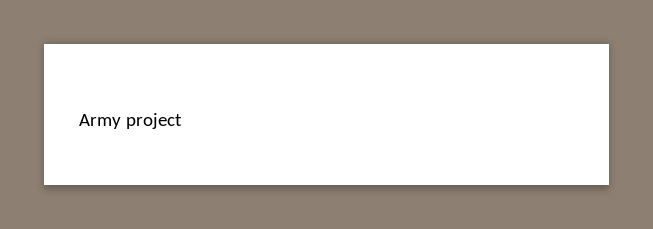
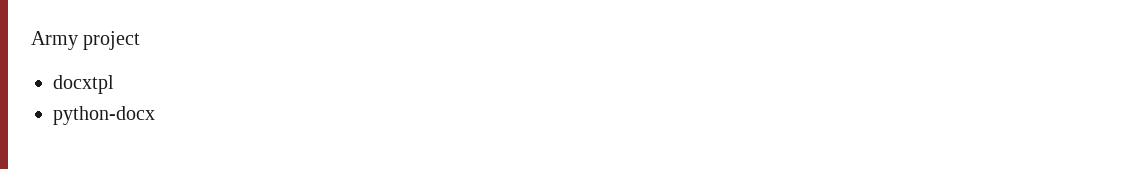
(182, 121) none -> [53,75,114,94] [53,106,155,125] // docxtpl // python-docx

